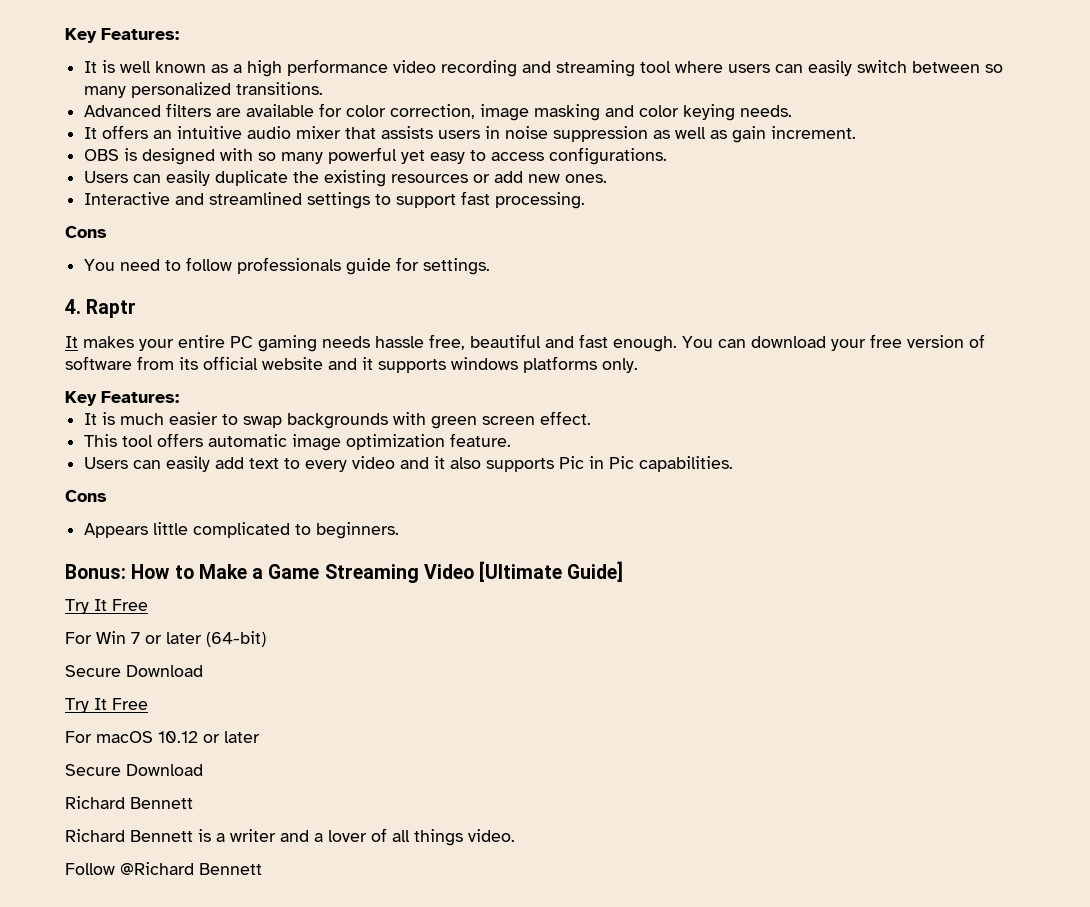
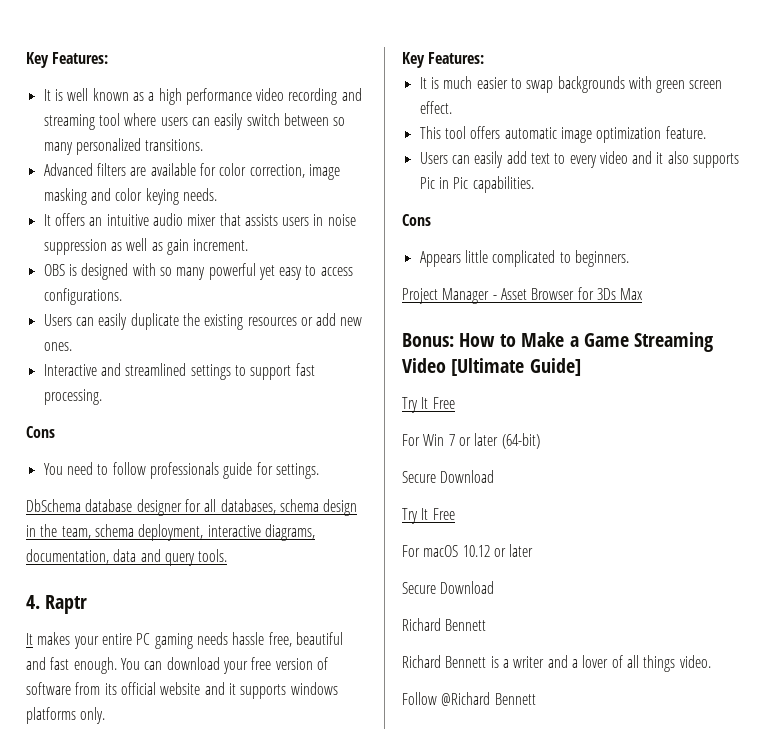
(491, 266) none -> [26,499,358,516] [26,524,315,541] [26,549,228,566] // DbSchema database designer for all databases, schema design in the team, schema deployment, interactive diagrams, documentation, data and query tools.
(400, 530) none -> [402,287,644,304] // Project Manager - Asset Browser for 3Ds Max

